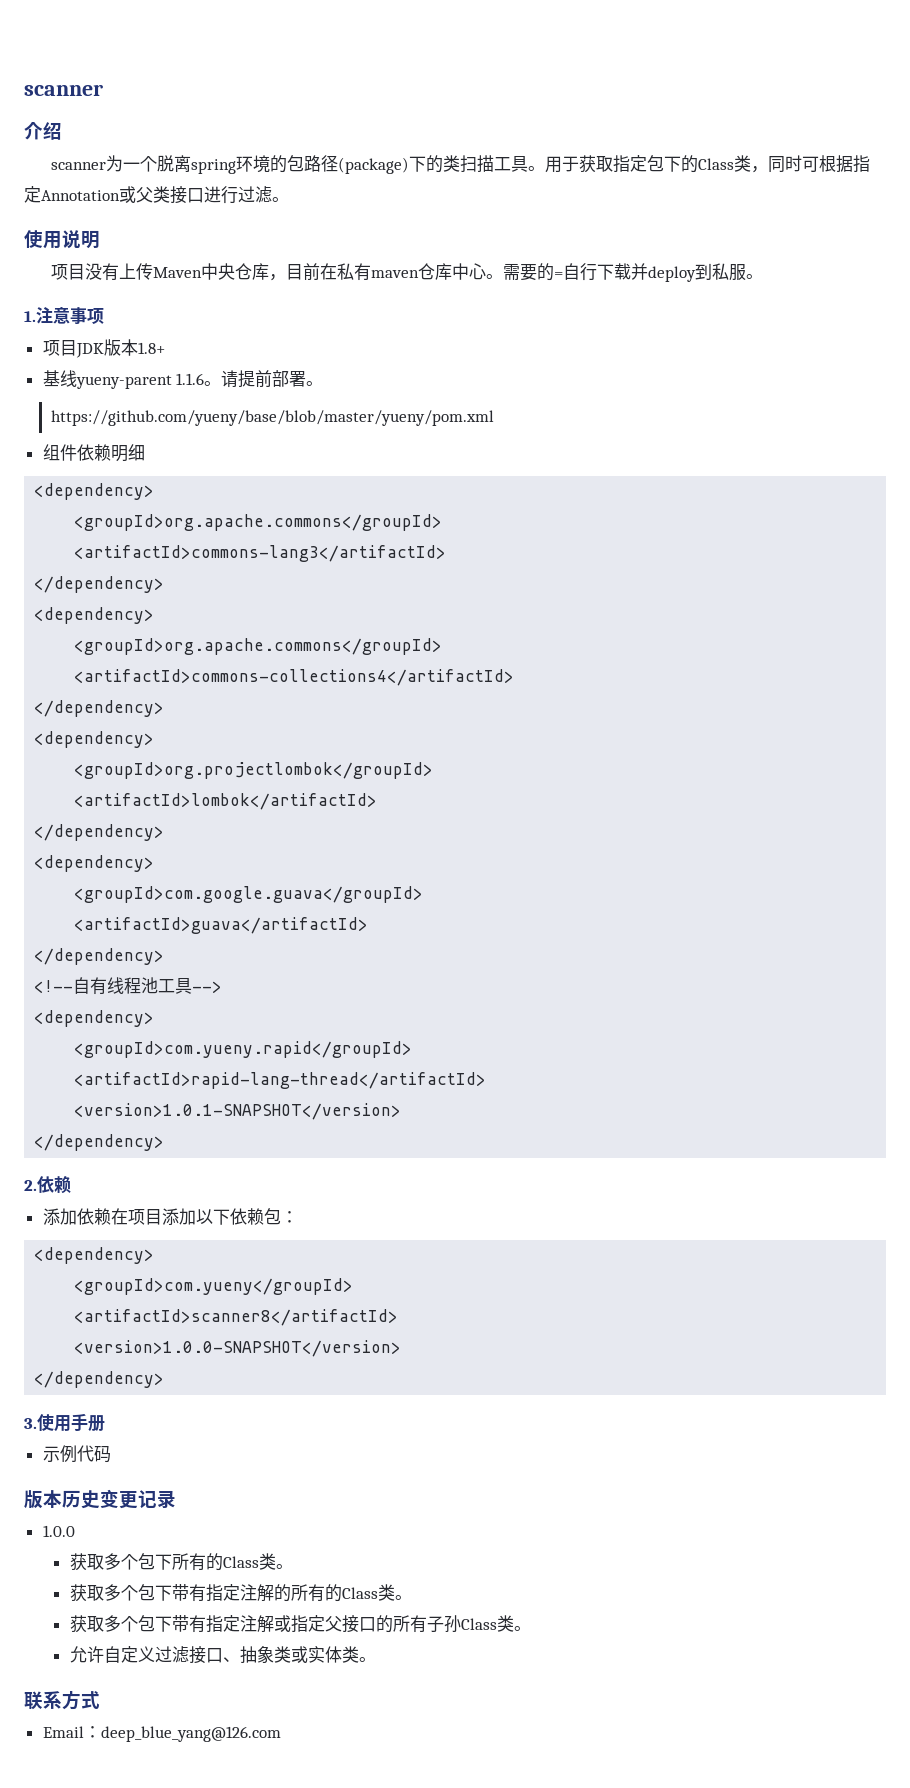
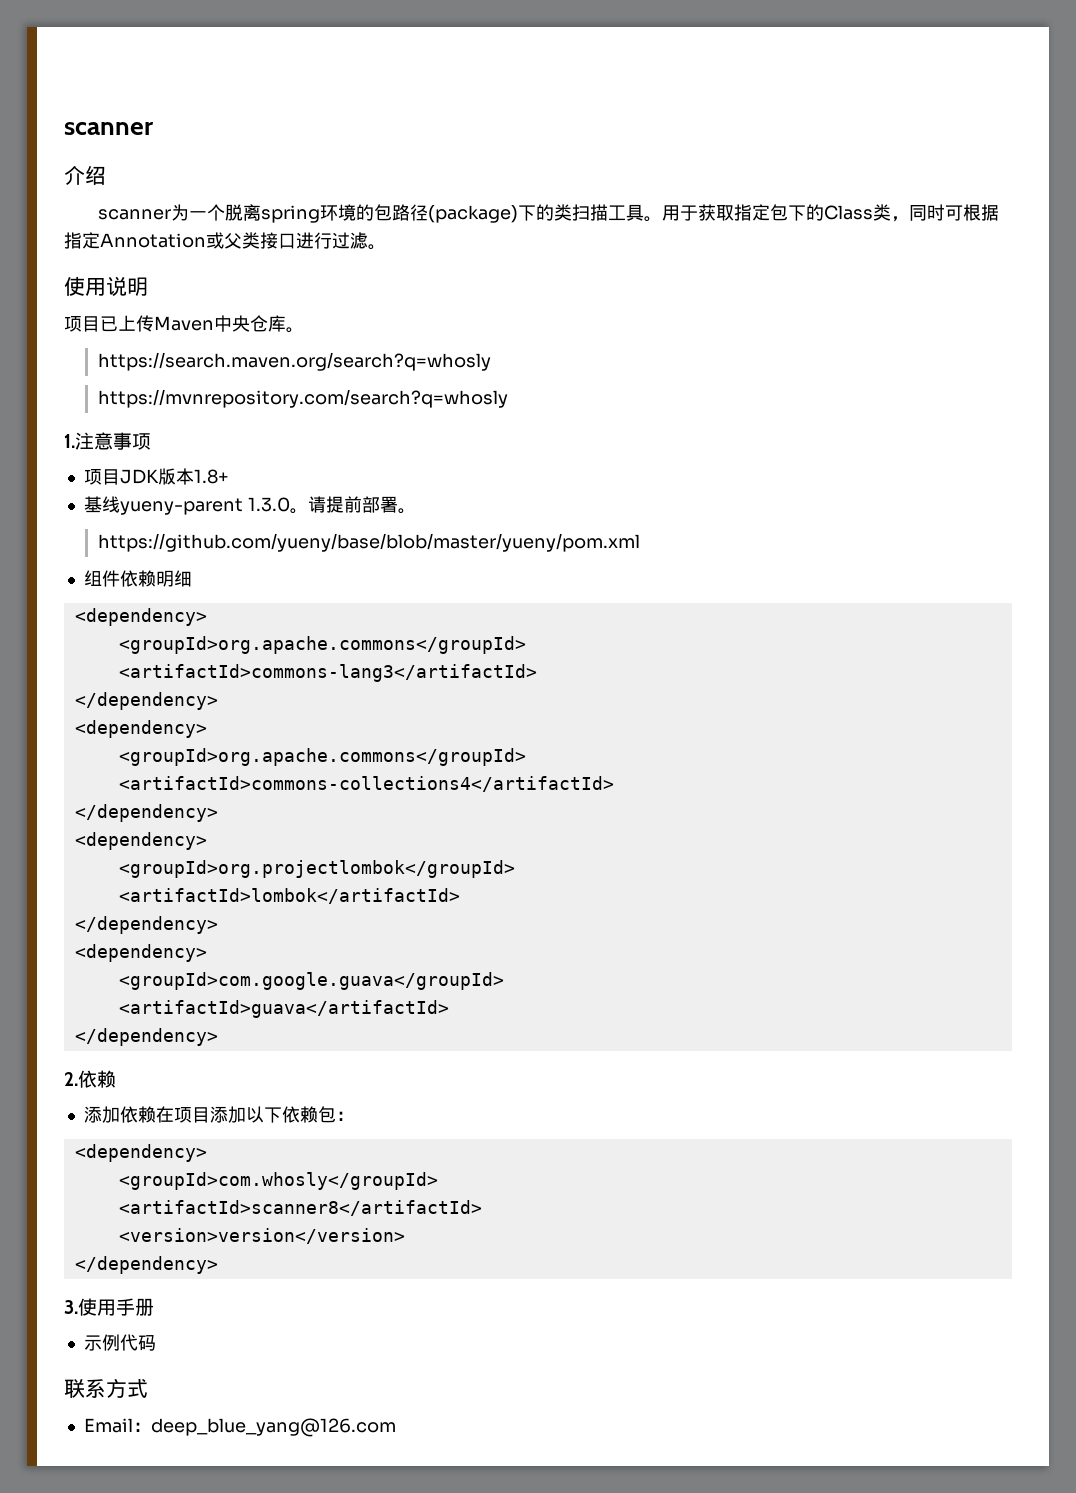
[84,263,119,281] 没有 -> [100,316,118,332] 已
[268,263,763,282] ，目前在私有maven仓库中心。需要的=自行下载并deploy到私服。 -> [286,327,304,333] [97,352,491,371] [97,389,508,408] 。 // https://search.maven.org/search?q=whosly // https://mvnrepository.com/search?q=whosly
[176,373,205,385] 1.1.6 -> [247,497,290,512] 1.3.0
[34,977,223,995] [34,1010,155,1027] [74,1041,413,1058] [74,1072,487,1089] [74,1103,402,1120] [34,1134,165,1151] // <!--自有线程池工具--> // <dependency> // <groupId>com.yueny.rapid</groupId> // <artifactId>rapid-lang-thread</artifactId> // <version>1.0.1-SNAPSHOT</version> // </dependency> -> (218, 1037) none
[74,1278,354,1295] <groupId>com.yueny</groupId> -> [118,1172,438,1190] <groupId>com.whosly</groupId>
[74,1340,402,1357] <version>1.0.0-SNAPSHOT</version> -> [118,1228,405,1244] <version>version</version>
[24,1489,176,1509] [42,1525,75,1537] [69,1553,293,1571] [69,1584,412,1602] [69,1615,531,1633] [69,1646,376,1664] // 版本历史变更记录 // 1.0.0 // 获取多个包下所有的Class类。 // 获取多个包下带有指定注解的所有的Class类。 // 获取多个包下带有指定注解或指定父接口的所有子孙Class类。 // 允许自定义过滤接口、抽象类或实体类。 -> (156, 1343) none

